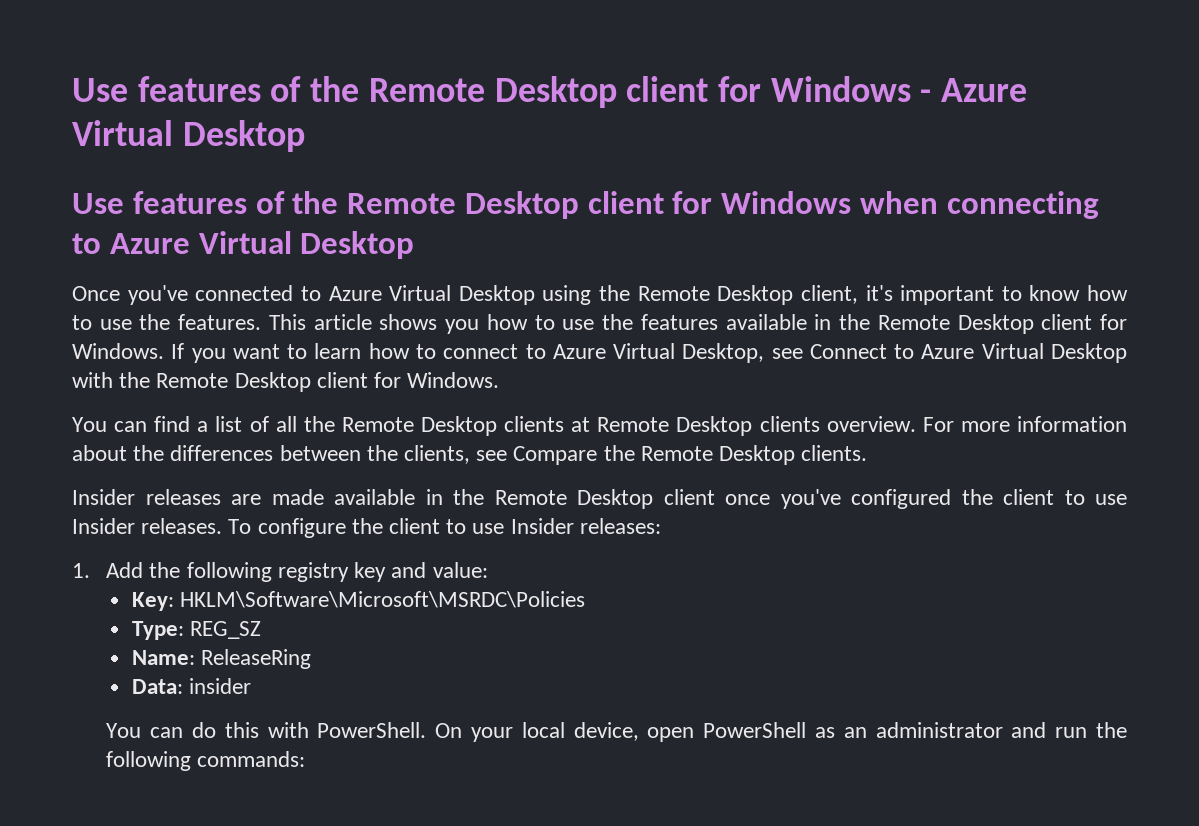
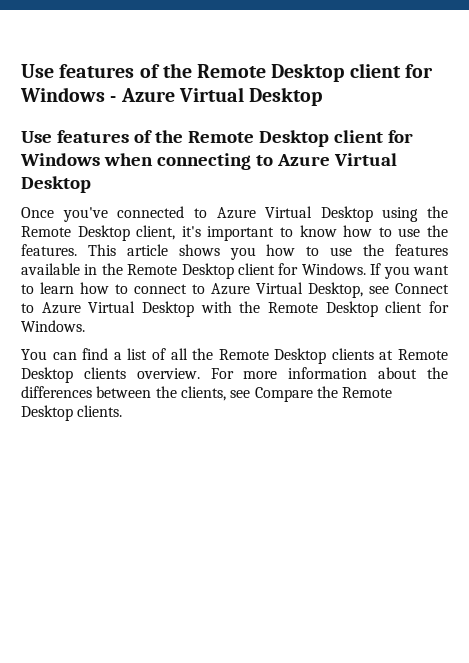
[72,489,1127,509] [72,518,661,538] [72,562,488,582] [131,591,585,611] [131,621,261,640] [131,649,311,669] [131,678,251,694] [106,722,1127,742] [106,751,306,771] // Insider releases are made available in the Remote Desktop client once you've configured the client to use Insider releases. To configure the client to use Insider releases: // 1. Add the following registry key and value: // Key: HKLM\Software\Microsoft\MSRDC\Policies // Type: REG_SZ // Name: ReleaseRing // Data: insider // You can do this with PowerShell. On your local device, open PowerShell as an administrator and run the following commands: -> (123, 411) none

